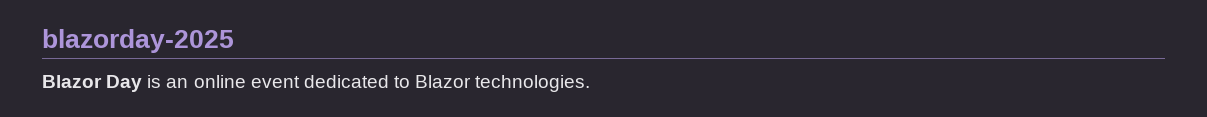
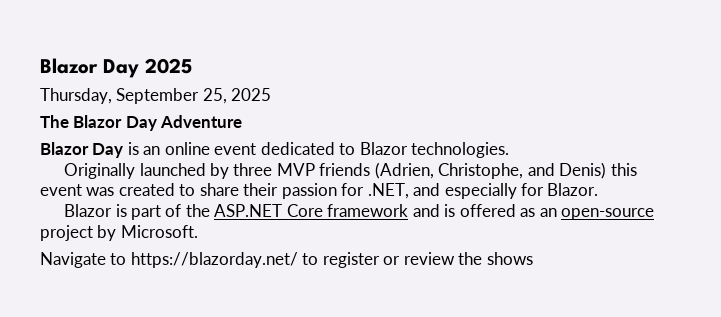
[42,29,234,53] blazorday-2025 -> [40,58,192,78] [40,88,272,104] [40,115,243,131] Blazor Day 2025 // Thursday, September 25, 2025 // The Blazor Day Adventure
(591, 83) none -> [64,162,637,179] [40,183,599,199] [64,204,654,220] [40,225,198,241] [40,252,533,268] // Originally launched by three MVP friends (Adrien, Christophe, and Denis) this event was created to share their passion for .NET, and especially for Blazor. // Blazor is part of the ASP.NET Core framework and is offered as an open-source project by Microsoft. // Navigate to https://blazorday.net/ to register or review the shows

